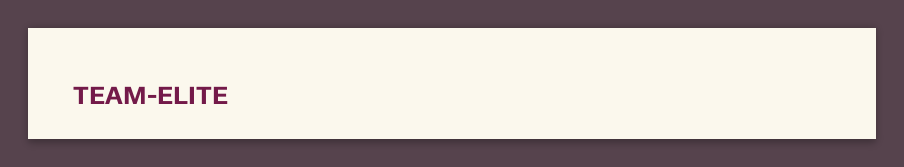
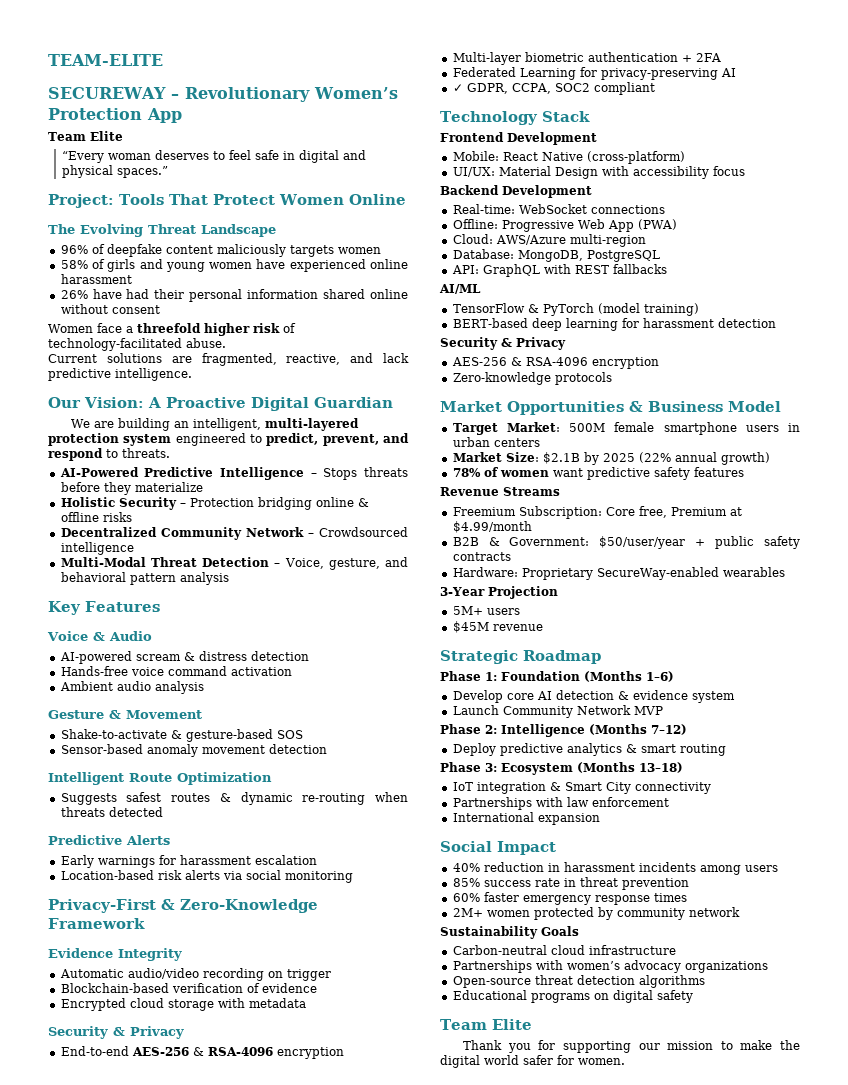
(228, 95) none -> [48,87,398,102] [48,108,182,123] [48,131,123,141] [61,150,366,163] [61,165,168,178] [48,194,406,208] [48,224,276,237] [60,244,381,257] [60,259,408,272] [60,274,132,284] [60,289,408,302] [60,304,160,314] [48,323,296,336] [48,338,226,351] [48,353,409,366] [48,368,192,381] [48,397,393,411] [71,418,360,431] [48,433,409,446] [48,448,170,461] [59,467,409,480] [60,482,203,495] [60,497,369,510] [60,512,132,522] [60,527,408,540] [60,542,134,555] [60,557,408,570] [60,572,229,585] [48,601,160,615] [47,631,152,641] [59,651,309,664] [60,666,292,676] [59,681,204,694] [48,710,202,719] [60,729,303,742] [60,744,327,757] [48,772,272,785] [60,792,408,805] [60,807,163,817] [48,835,170,845] [60,855,317,868] [60,870,353,883] [48,899,318,913] [48,918,145,929] [48,948,182,961] [59,968,331,981] [60,983,317,993] [60,998,306,1011] [48,1026,184,1039] [60,1046,344,1059] [452,52,721,65] [452,67,736,80] [452,82,655,95] [440,111,590,125] [440,132,597,145] [452,151,685,164] [452,166,745,179] [440,185,592,198] [452,204,665,214] [452,219,677,232] [452,234,646,247] [452,249,660,262] [451,264,667,277] [439,284,481,294] [452,303,699,316] [452,318,776,331] [440,337,566,350] [451,357,659,369] [452,372,612,385] [440,401,781,415] [452,422,800,435] [452,437,540,447] [452,452,770,465] [452,467,744,480] [440,487,560,496] [452,506,742,519] [452,521,532,533] [452,536,800,549] [452,552,511,561] [452,567,785,580] [440,586,558,599] [452,606,520,615] [452,621,543,633] [440,650,601,664] [440,671,674,682] [452,690,735,703] [452,705,663,718] [440,724,687,737] [452,743,726,756] [440,762,683,775] [452,782,711,794] [452,797,669,810] [452,812,600,825] [440,841,556,855] [452,862,778,875] [452,877,689,890] [452,892,687,905] [452,907,740,920] [440,926,579,939] [452,945,676,955] [452,960,768,973] [452,975,705,988] [452,990,693,1003] [440,1019,532,1030] [463,1040,800,1053] [440,1055,625,1068] // SECUREWAY – Revolutionary Women’s Protection App // Team Elite // “Every woman deserves to feel safe in digital and physical spaces.” // Project: Tools That Protect Women Online // The Evolving Threat Landscape // 96% of deepfake content maliciously targets women // 58% of girls and young women have experienced online harassment // 26% have had their personal information shared online without consent // Women face a threefold higher risk of technology-facilitated abuse. // Current solutions are fragmented, reactive, and lack predictive intelligence. // Our Vision: A Proactive Digital Guardian // We are building an intelligent, multi-layered protection system engineered to predict, prevent, and respond to threats. // AI-Powered Predictive Intelligence – Stops threats before they materialize // Holistic Security – Protection bridging online & offline risks // Decentralized Community Network – Crowdsourced intelligence // Multi-Modal Threat Detection – Voice, gesture, and behavioral pattern analysis // Key Features // Voice & Audio // AI-powered scream & distress detection // Hands-free voice command activation // Ambient audio analysis // Gesture & Movement // Shake-to-activate & gesture-based SOS // Sensor-based anomaly movement detection // Intelligent Route Optimization // Suggests safest routes & dynamic re-routing when threats detected // Predictive Alerts // Early warnings for harassment escalation // Location-based risk alerts via social monitoring // Privacy-First & Zero-Knowledge Framework // Evidence Integrity // Automatic audio/video recording on trigger // Blockchain-based verification of evidence // Encrypted cloud storage with metadata // Security & Privacy // End-to-end AES-256 & RSA-4096 encryption // Multi-layer biometric authentication + 2FA // Federated Learning for privacy-preserving AI // ✓ GDPR, CCPA, SOC2 compliant // Technology Stack // Frontend Development // Mobile: React Native (cross-platform) // UI/UX: Material Design with accessibility focus // Backend Development // Real-time: WebSocket connections // Offline: Progressive Web App (PWA) // Cloud: AWS/Azure multi-region // Database: MongoDB, PostgreSQL // API: GraphQL with REST fallbacks // AI/ML // TensorFlow & PyTorch (model training) // BERT-based deep learning for harassment detection // Security & Privacy // AES-256 & RSA-4096 encryption // Zero-knowledge protocols // Market Opportunities & Business Model // Target Market: 500M female smartphone users in urban centers // Market Size: $2.1B by 2025 (22% annual growth) // 78% of women want predictive safety features // Revenue Streams // Freemium Subscription: Core free, Premium at $4.99/month // B2B & Government: $50/user/year + public safety contracts // Hardware: Proprietary SecureWay-enabled wearables // 3-Year Projection // 5M+ users // $45M revenue // Strategic Roadmap // Phase 1: Foundation (Months 1–6) // Develop core AI detection & evidence system // Launch Community Network MVP // Phase 2: Intelligence (Months 7–12) // Deploy predictive analytics & smart routing // Phase 3: Ecosystem (Months 13–18) // IoT integration & Smart City connectivity // Partnerships with law enforcement // International expansion // Social Impact // 40% reduction in harassment incidents among users // 85% success rate in threat prevention // 60% faster emergency response times // 2M+ women protected by community network // Sustainability Goals // Carbon-neutral cloud infrastructure // Partnerships with women’s advocacy organizations // Open-source threat detection algorithms // Educational programs on digital safety // Team Elite // Thank you for supporting our mission to make the digital world safer for women.

